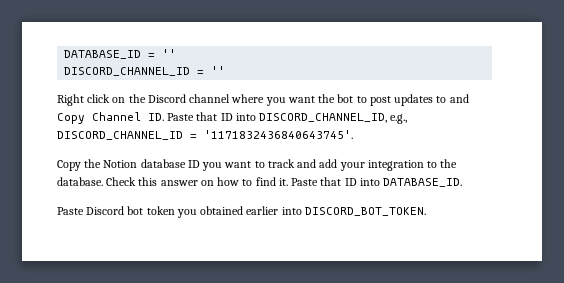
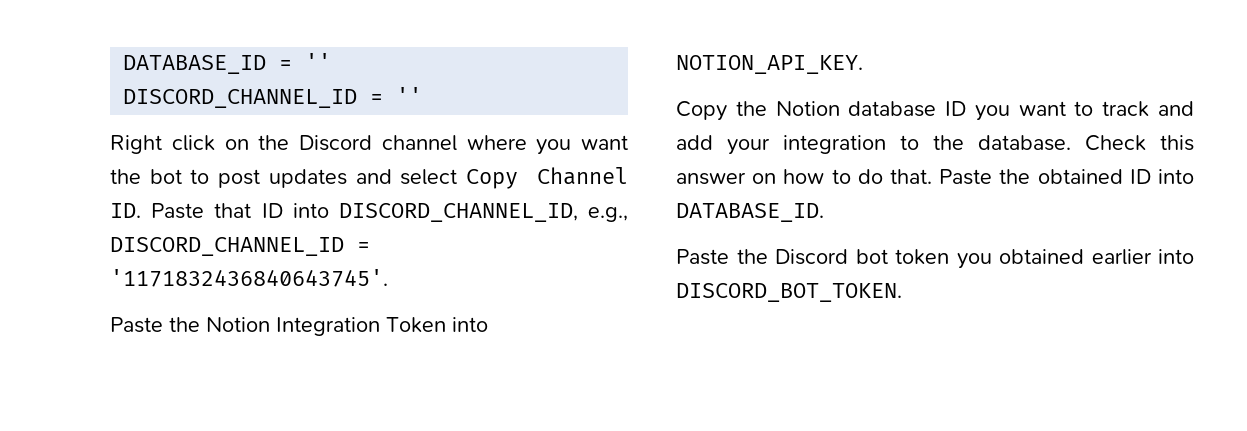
[436,94,469,103] to and -> [355,169,458,185] and select
(353, 134) none -> [110,317,488,336] [676,55,863,74] // Paste the Notion Integration Token into NOTION_API_KEY.
[255,177,342,186] find it. Paste that -> [857,169,1123,185] do that. Paste the obtained
(84, 211) none -> [736,249,768,264] the

